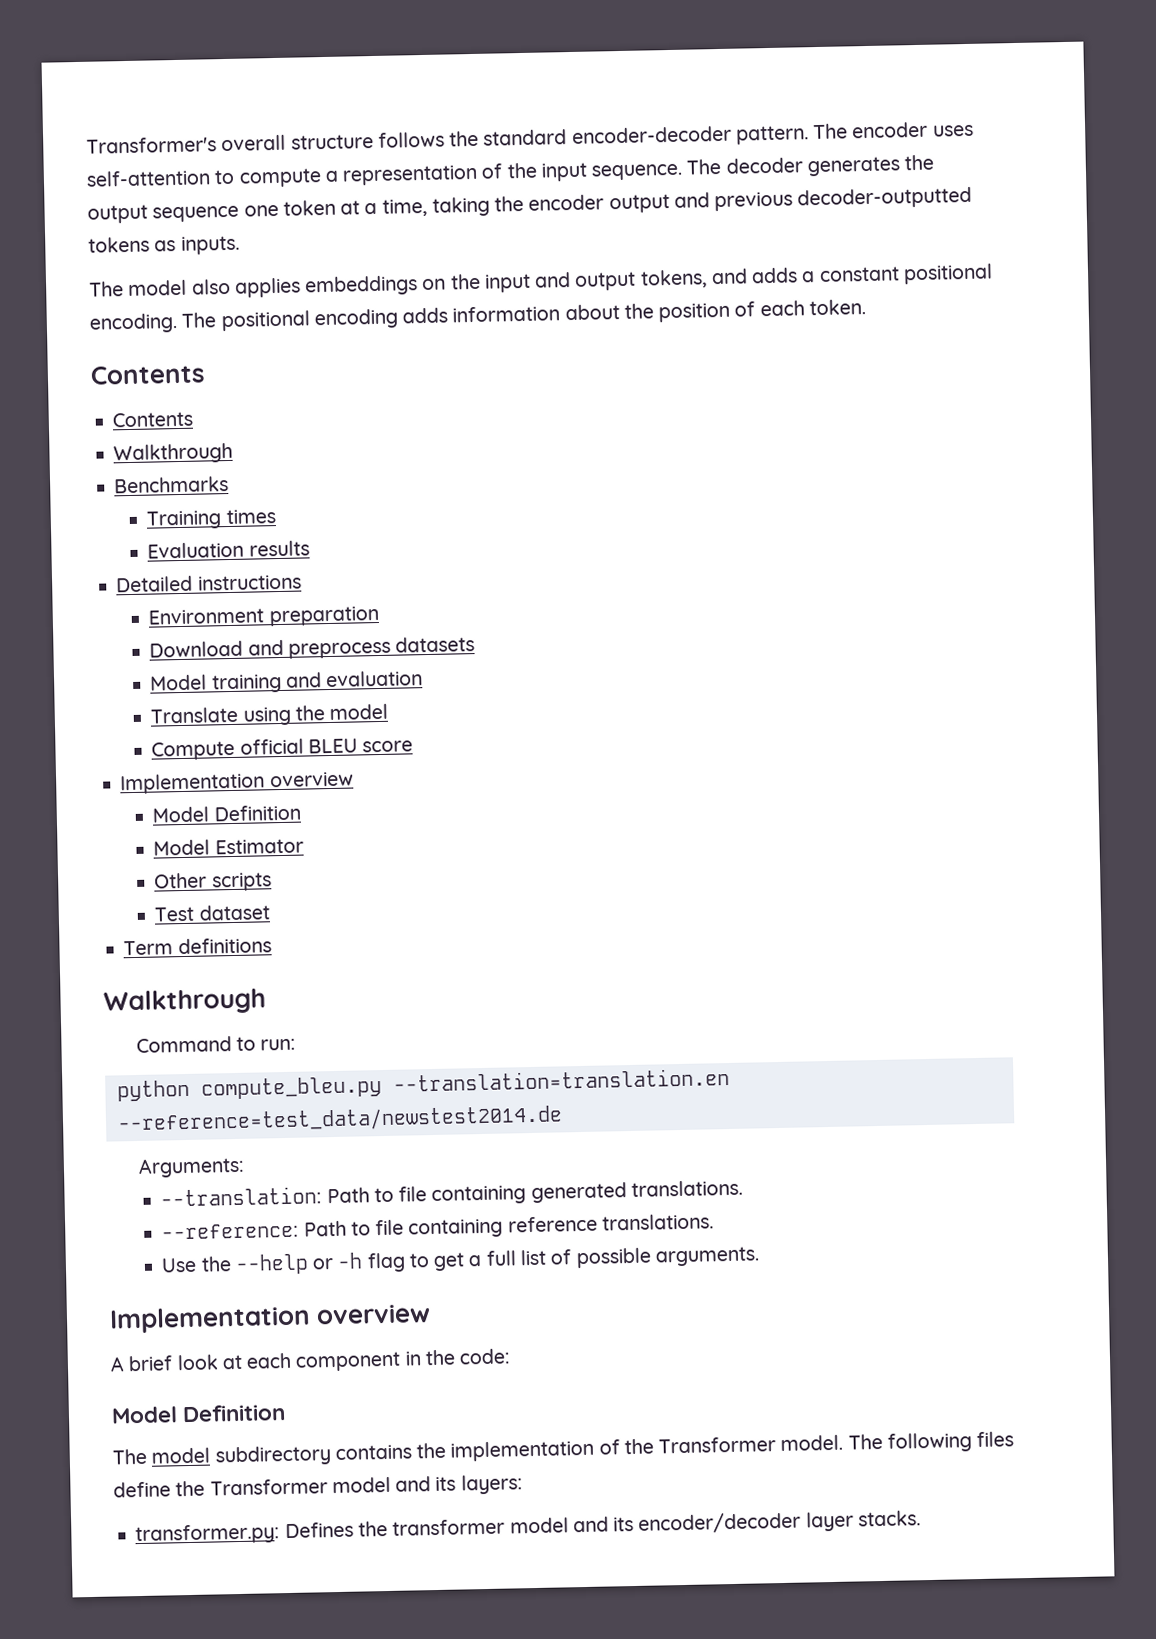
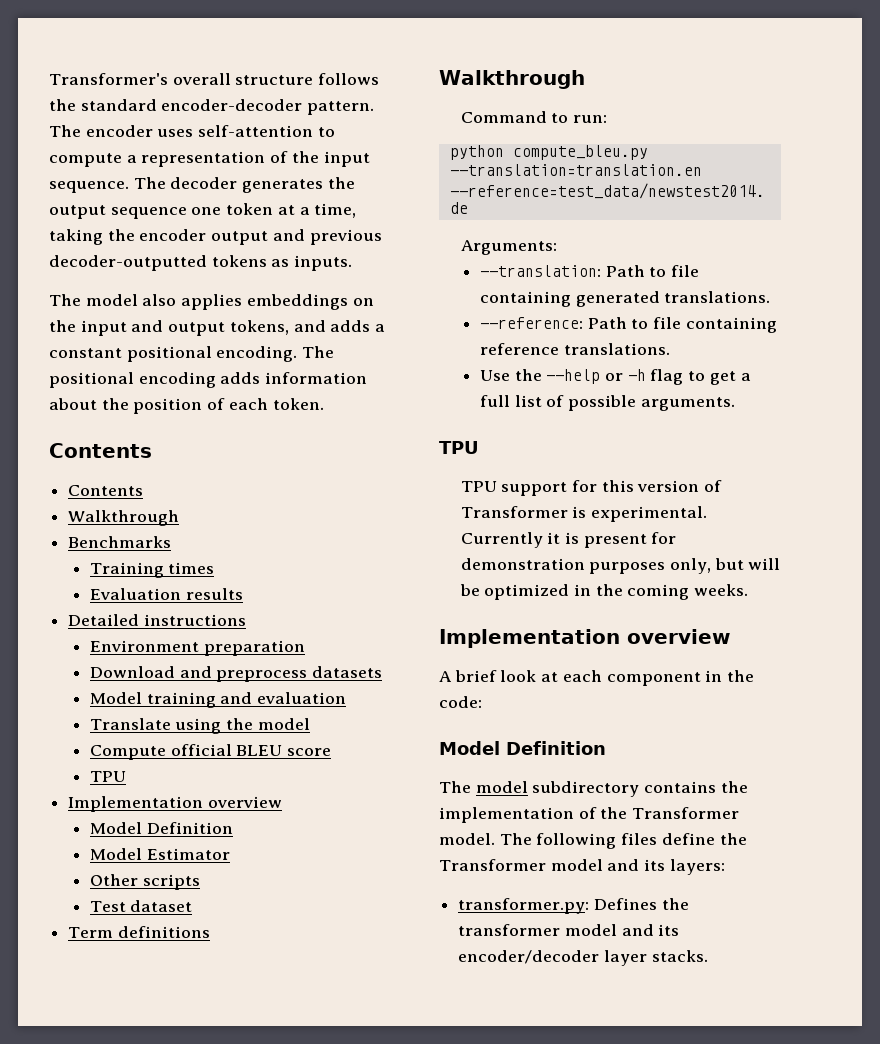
(414, 746) none -> [89,771,126,782] // TPU
(760, 1256) none -> [439,441,479,454] [460,480,723,496] [460,506,707,522] [460,532,677,548] [460,558,781,574] [459,584,749,600] // TPU // TPU support for this version of Transformer is experimental. Currently it is present for demonstration purposes only, but will be optimized in the coming weeks.

